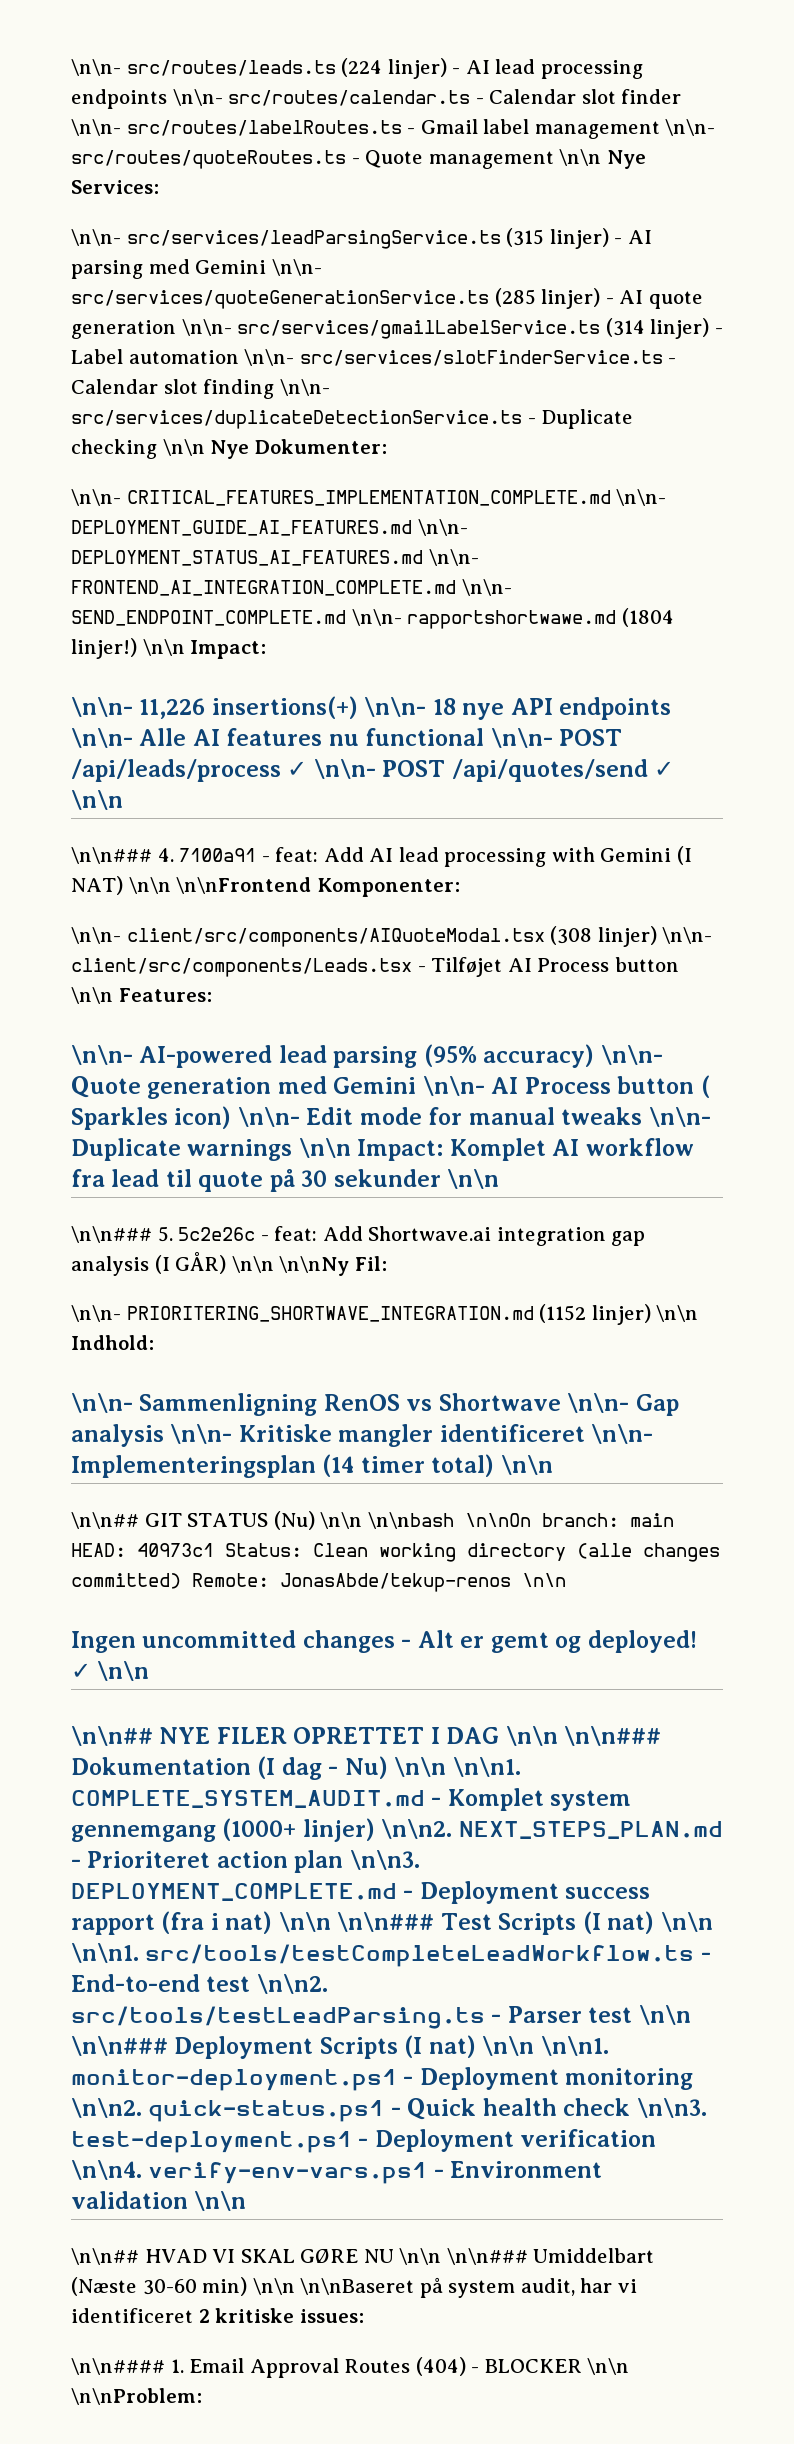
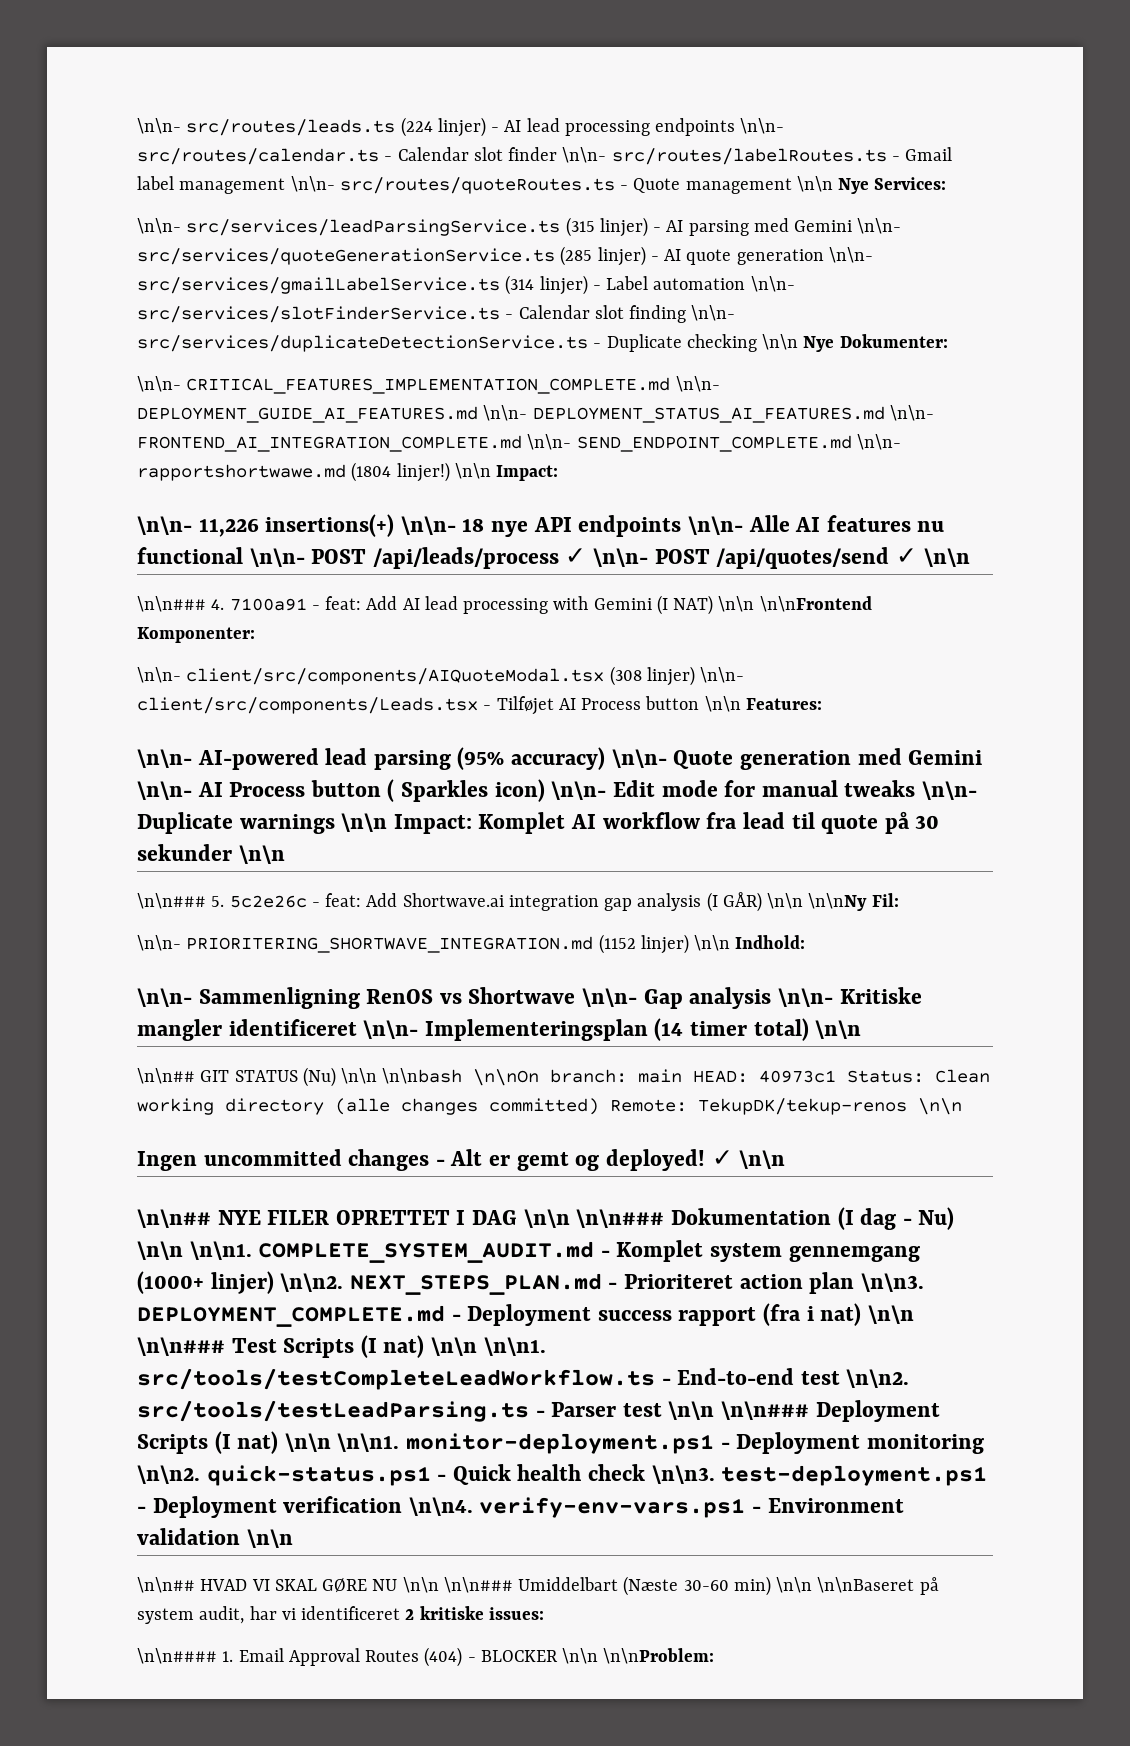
[280,1573,511,1592] JonasAbde/tekup-renos -> [698,1098,907,1115] TekupDK/tekup-renos

